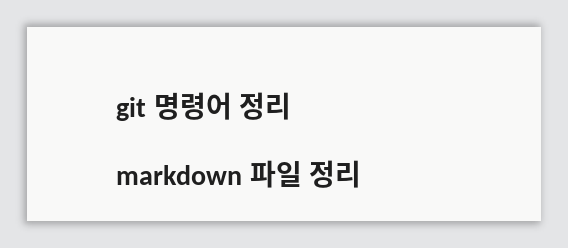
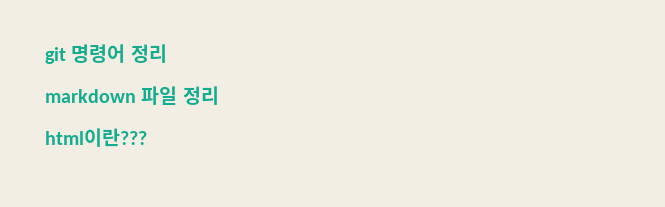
(362, 174) none -> [45,128,147,147] // html이란???

